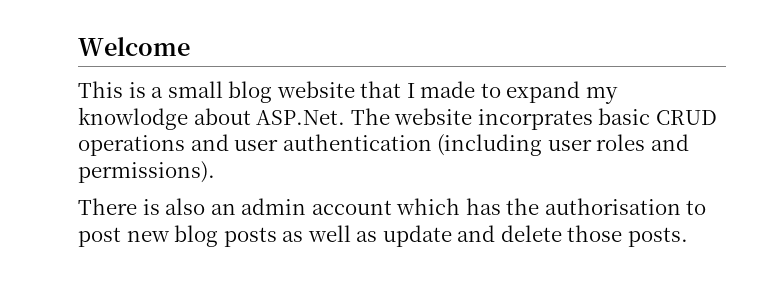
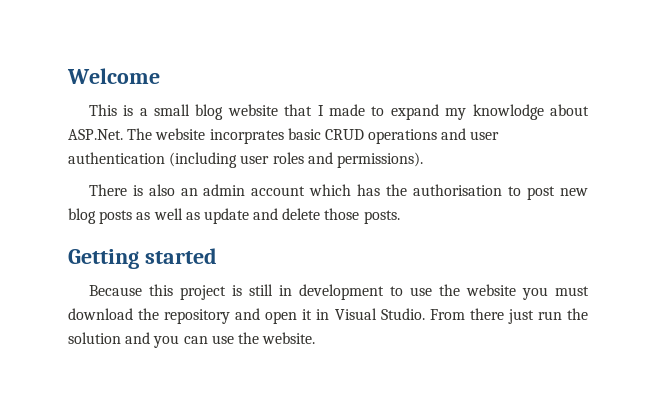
(688, 237) none -> [68,248,217,269] [88,284,589,300] [68,308,589,324] [68,332,316,348] // Getting started // Because this project is still in development to use the website you must download the repository and open it in Visual Studio. From there just run the solution and you can use the website.

